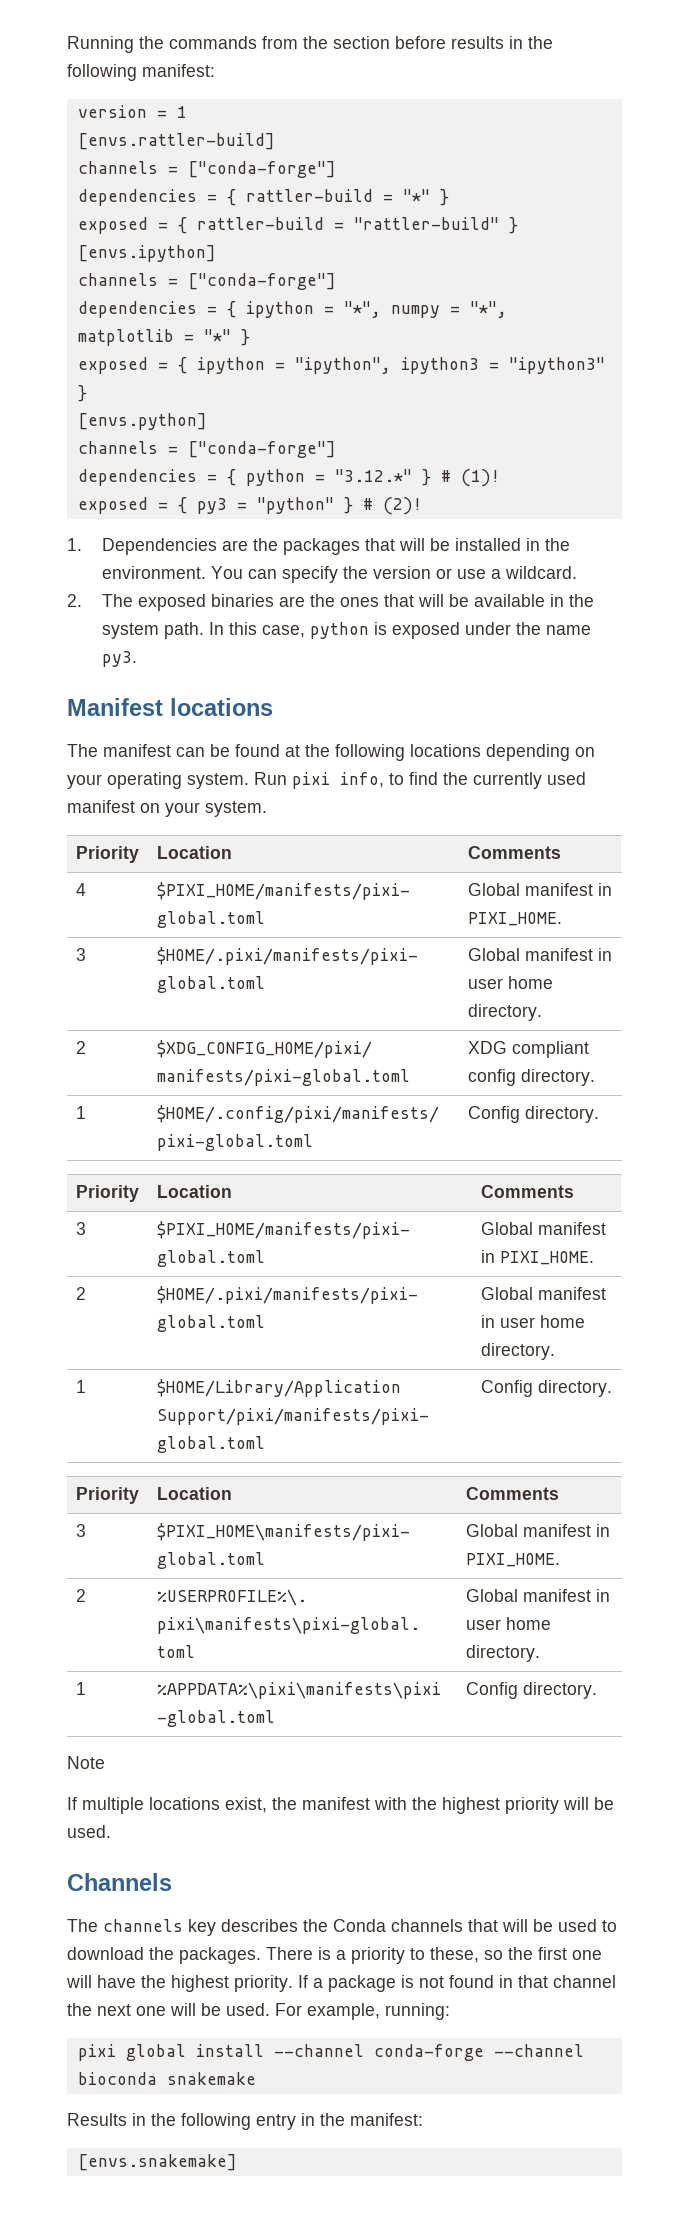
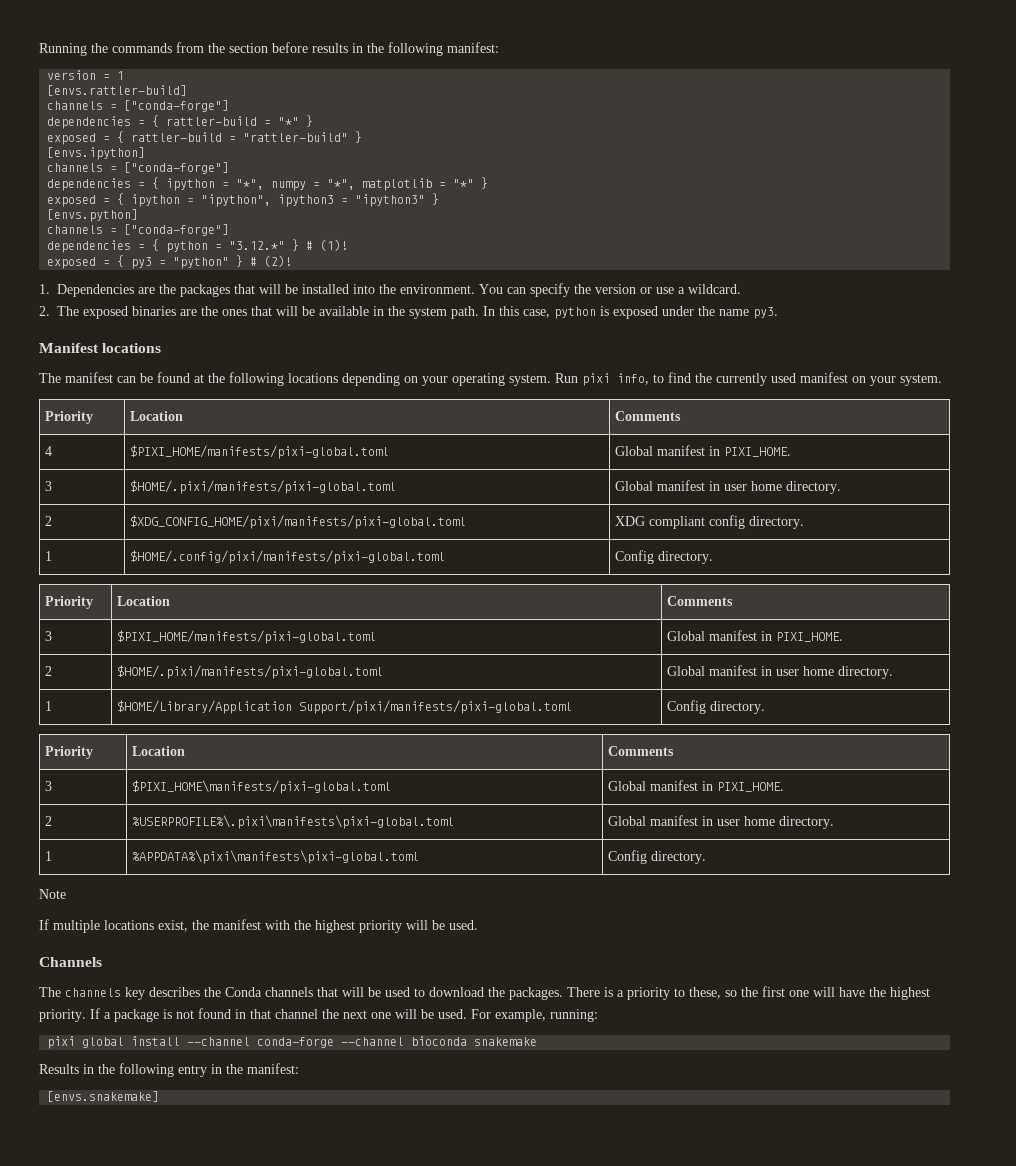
[525,538,540,551] in -> [353,284,375,294] into

